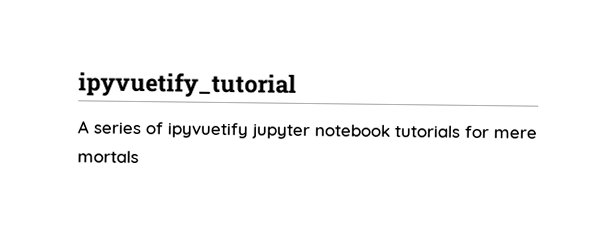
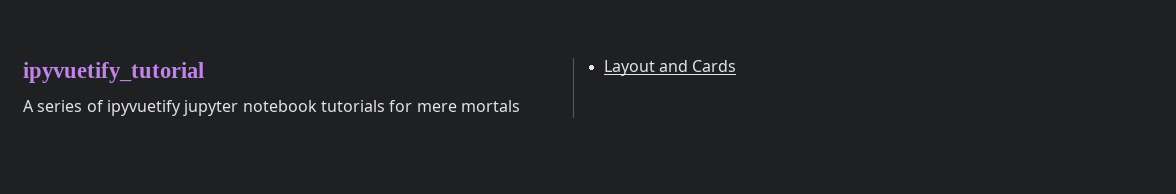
(139, 157) none -> [603,60,737,76] // Layout and Cards

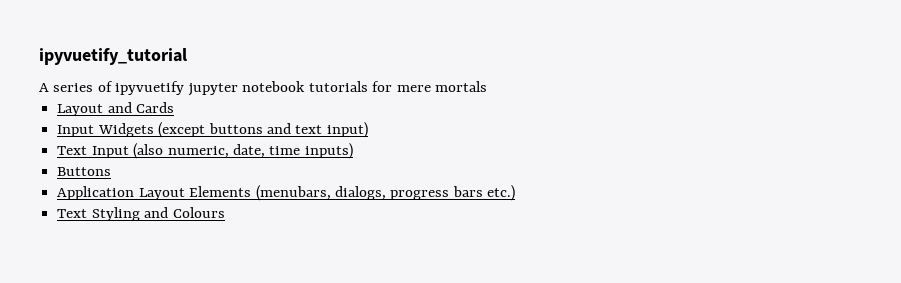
(737, 66) none -> [57,122,368,138] [57,143,353,159] [57,167,112,176] [57,185,516,201] [57,207,225,221] // Input Widgets (except buttons and text input) // Text Input (also numeric, date, time inputs) // Buttons // Application Layout Elements (menubars, dialogs, progress bars etc.) // Text Styling and Colours

